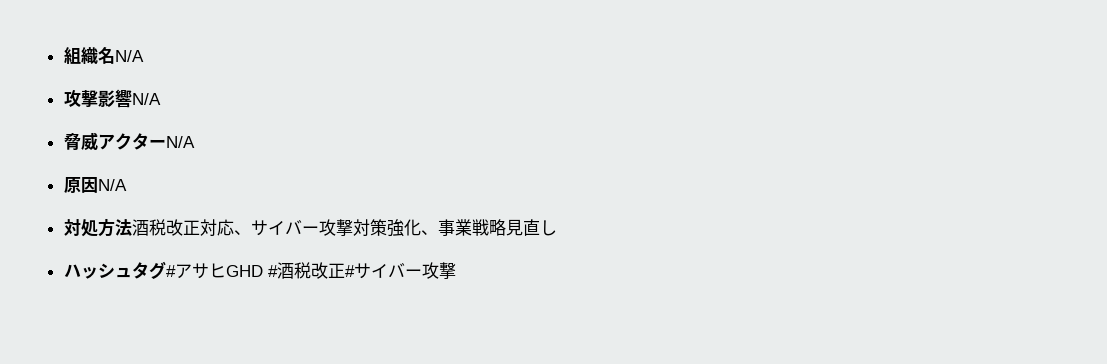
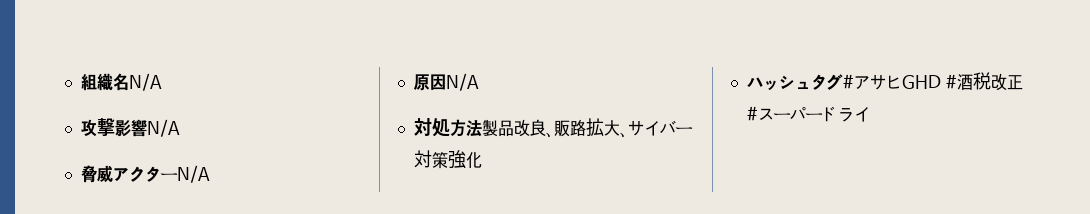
[131,219,234,236] 酒税改正対応 -> [481,118,620,138] 製品改良、販路拡大
[318,219,353,236] 攻撃 -> (693, 130) none
[420,219,557,236] 、事業戦略見直し -> (482, 160) none
[353,262,456,279] サイバー攻撃 -> [757,106,870,122] スーパードライ

